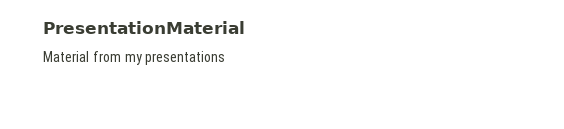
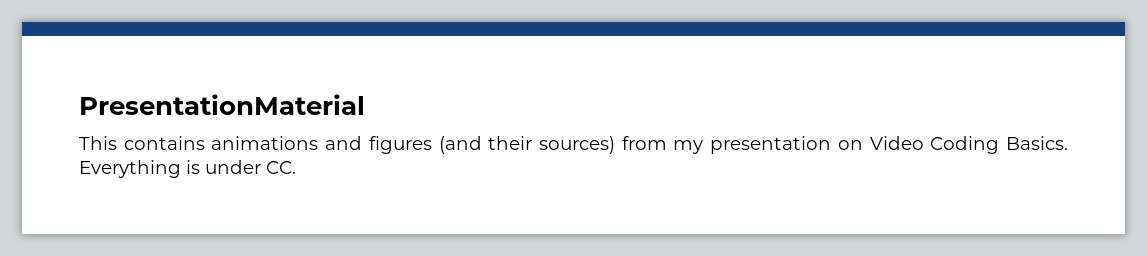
[43,51,226,65] Material from my presentations -> [79,136,1068,154] [79,160,296,178] This contains animations and figures (and their sources) from my presentation on Video Coding Basics. Everything is under CC.

